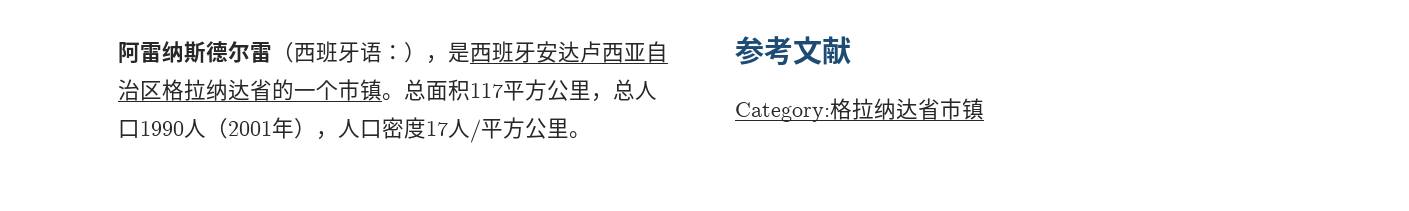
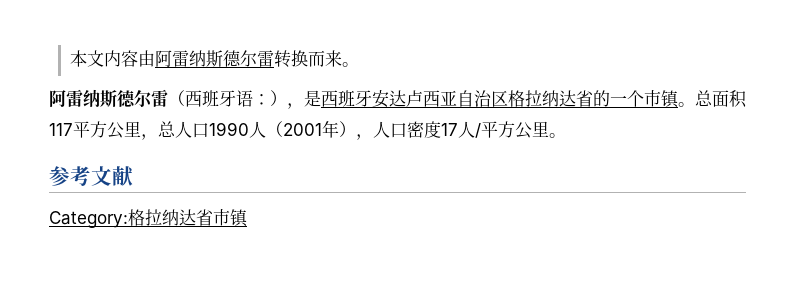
(118, 52) none -> [69,50,359,68] 本文内容由阿雷纳斯德尔雷转换而来。 //

